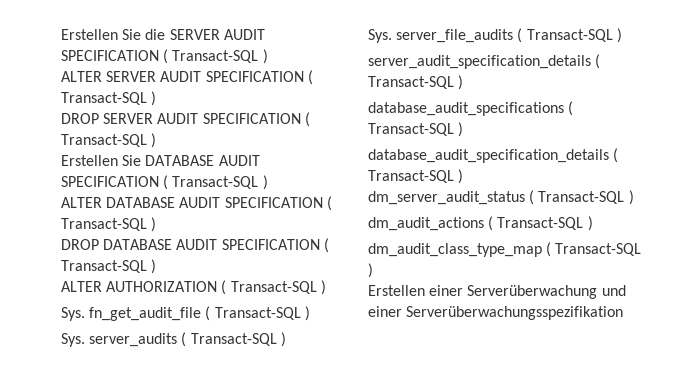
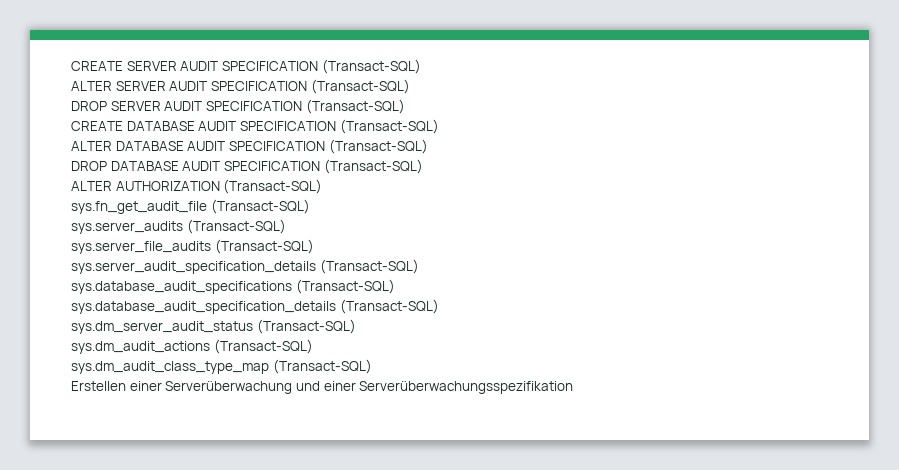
[61,29,265,40] [61,49,268,64] Erstellen Sie die SERVER AUDIT SPECIFICATION ( Transact-SQL ) -> [71,59,421,74] CREATE SERVER AUDIT SPECIFICATION (Transact-SQL)
[307,70,313,85] [61,91,157,106] ( Transact-SQL ) -> [310,79,410,94] (Transact-SQL)
[304,112,310,127] [61,133,157,148] [61,155,260,166] [61,175,268,190] ( Transact-SQL ) // Erstellen Sie DATABASE AUDIT SPECIFICATION ( Transact-SQL ) -> [305,99,405,114] [71,119,439,134] (Transact-SQL) // CREATE DATABASE AUDIT SPECIFICATION (Transact-SQL)
[326,196,332,211] [61,217,157,232] ( Transact-SQL ) -> [328,139,428,154] (Transact-SQL)
[323,238,329,253] [61,259,157,274] ( Transact-SQL ) -> [323,159,423,174] (Transact-SQL)
[221,280,326,295] [61,306,310,321] [61,332,286,347] [368,28,622,43] [368,54,601,69] [368,75,464,90] [368,101,574,116] [368,122,464,137] [368,148,619,163] [368,169,464,184] [368,190,634,205] [368,216,593,231] [368,242,642,257] [368,263,373,278] ( Transact-SQL ) // Sys. fn_get_audit_file ( Transact-SQL ) // Sys. server_audits ( Transact-SQL ) // Sys. server_file_audits ( Transact-SQL ) // server_audit_specification_details ( Transact-SQL ) // database_audit_specifications ( Transact-SQL ) // database_audit_specification_details ( Transact-SQL ) // dm_server_audit_status ( Transact-SQL ) // dm_audit_actions ( Transact-SQL ) // dm_audit_class_type_map ( Transact-SQL ) -> [223,179,323,194] [71,199,310,214] [71,219,286,234] [71,239,314,254] [71,259,419,274] [71,279,395,294] [71,299,439,314] [71,319,356,334] [71,339,313,354] [71,359,372,374] (Transact-SQL) // sys.fn_get_audit_file (Transact-SQL) // sys.server_audits (Transact-SQL) // sys.server_file_audits (Transact-SQL) // sys.server_audit_specification_details (Transact-SQL) // sys.database_audit_specifications (Transact-SQL) // sys.database_audit_specification_details (Transact-SQL) // sys.dm_server_audit_status (Transact-SQL) // sys.dm_audit_actions (Transact-SQL) // sys.dm_audit_class_type_map (Transact-SQL)

